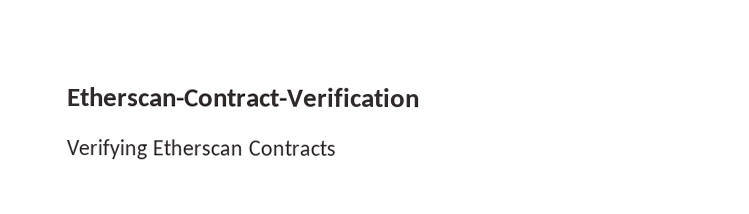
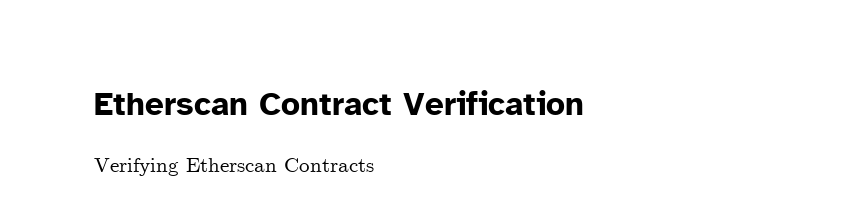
[67,86,420,108] Etherscan-Contract-Verification -> [94,90,584,115] Etherscan Contract Verification

